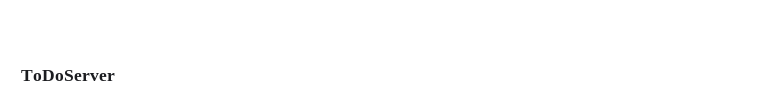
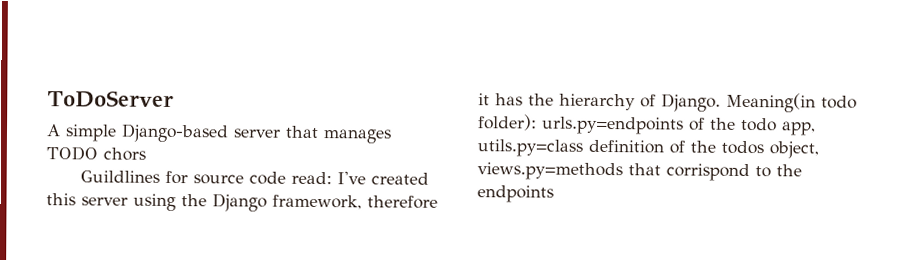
(115, 75) none -> [46,123,392,144] [46,146,146,161] [80,170,430,185] [46,193,438,212] [478,92,857,113] [478,114,816,136] [477,139,819,159] [477,162,802,182] [477,185,554,203] // A simple Django-based server that manages TODO chors // Guildlines for source code read: I've created this server using the Django framework, therefore it has the hierarchy of Django. Meaning(in todo folder): urls.py=endpoints of the todo app, utils.py=class definition of the todos object, views.py=methods that corrispond to the endpoints

